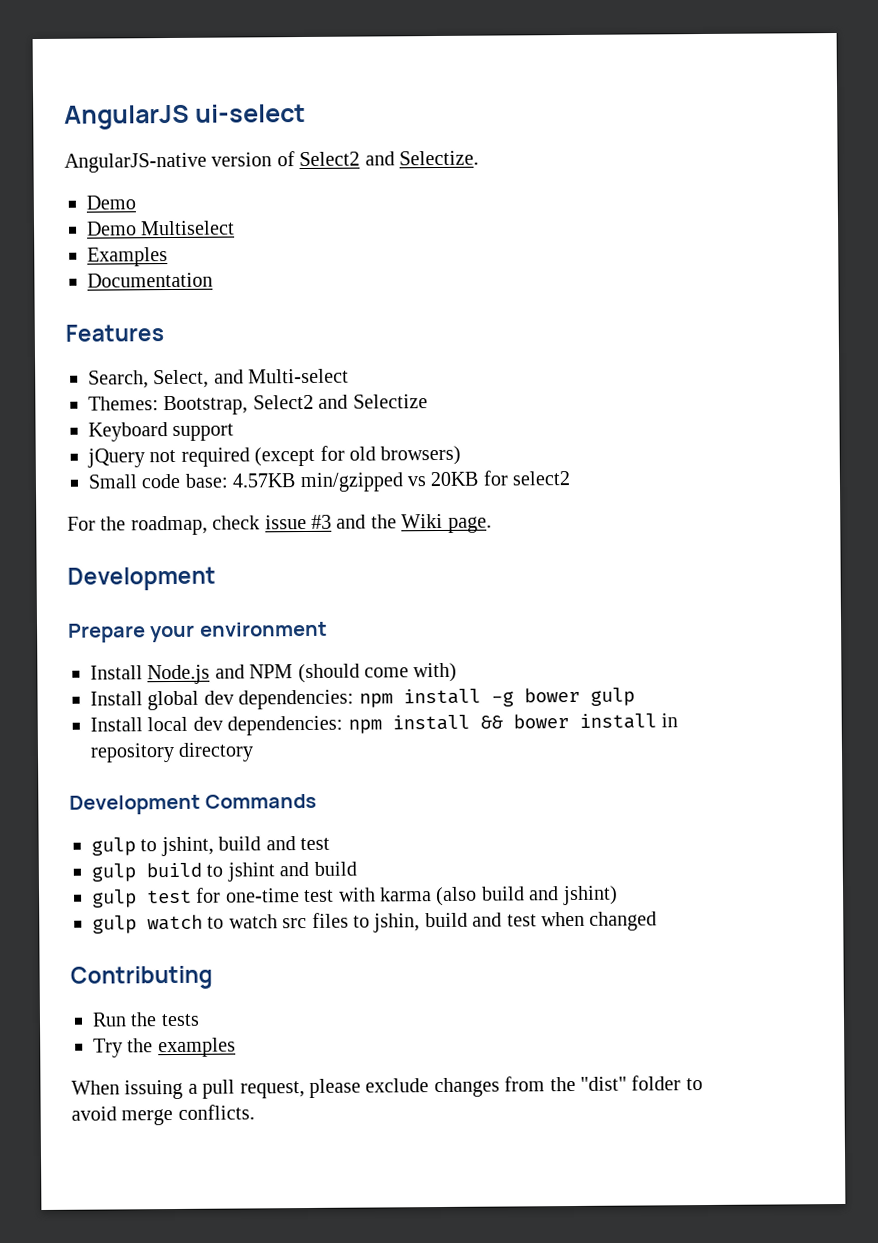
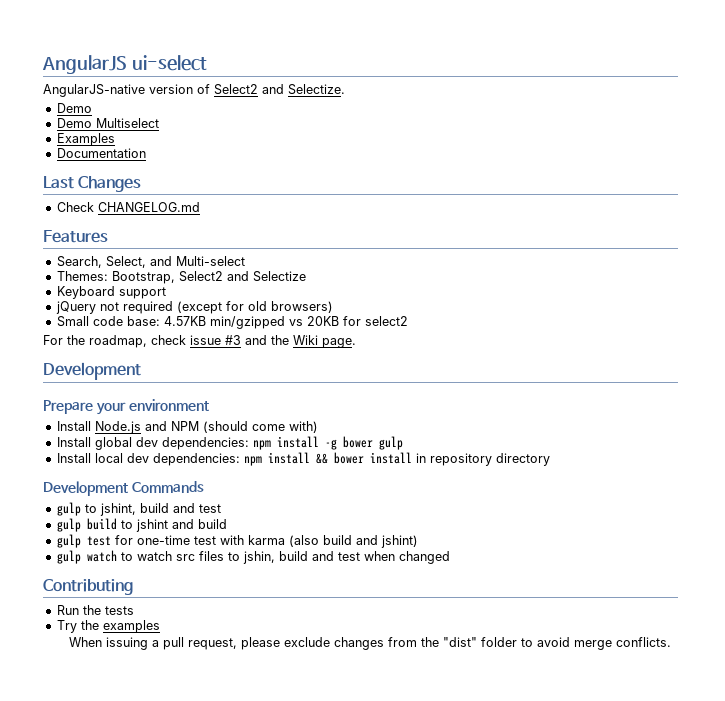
(213, 280) none -> [43,176,142,192] [56,202,200,212] // Last Changes // Check CHANGELOG.md

